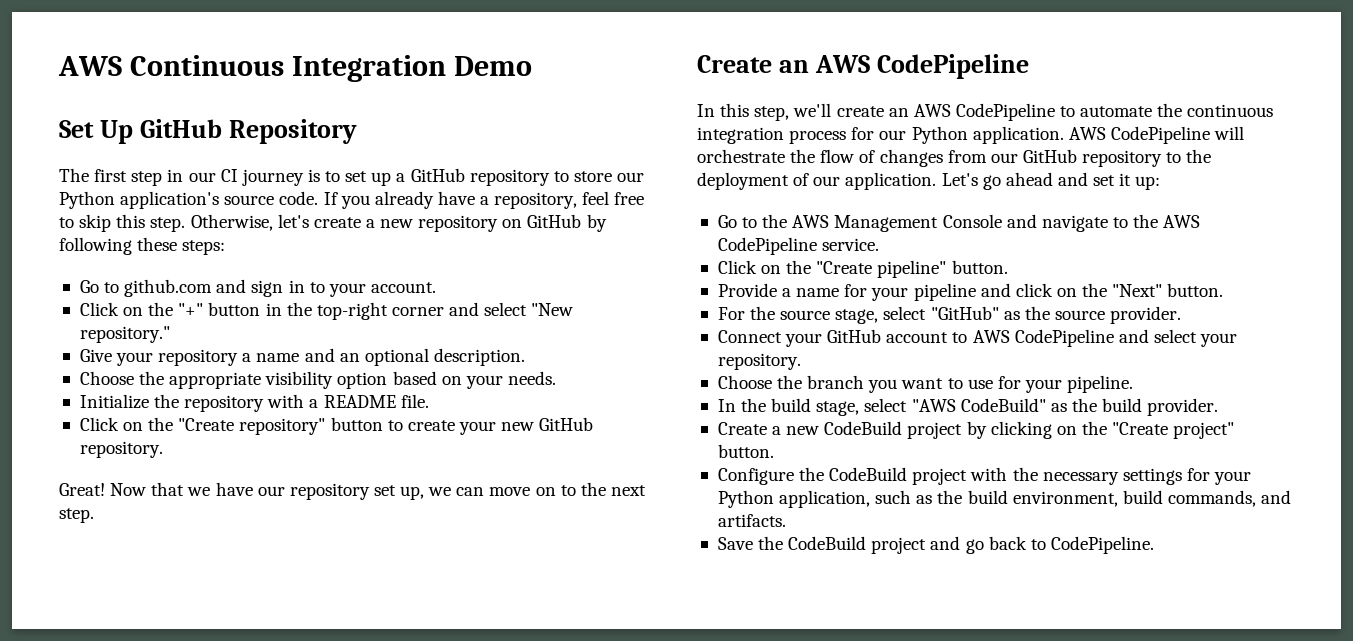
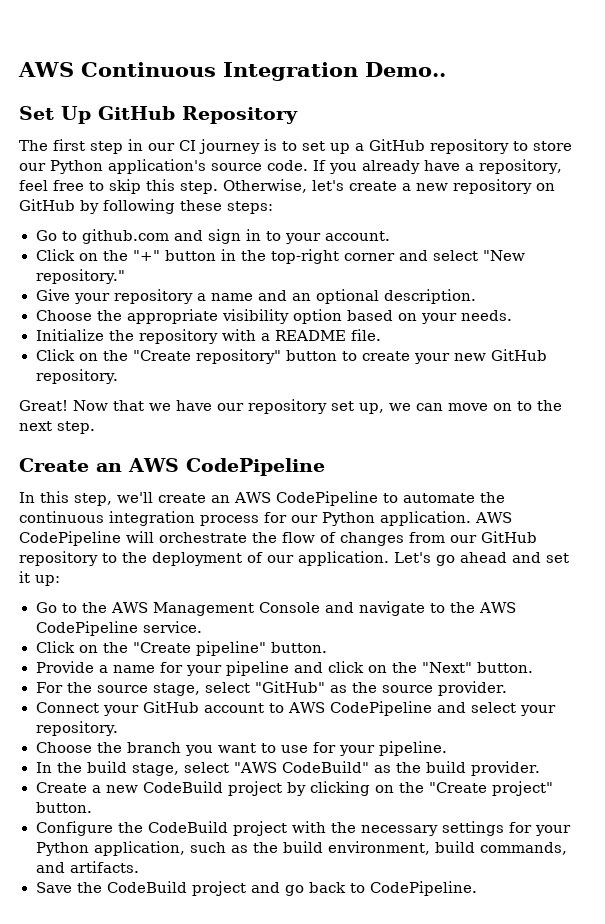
[453,56,532,76] Demo -> [364,62,446,77] Demo..

